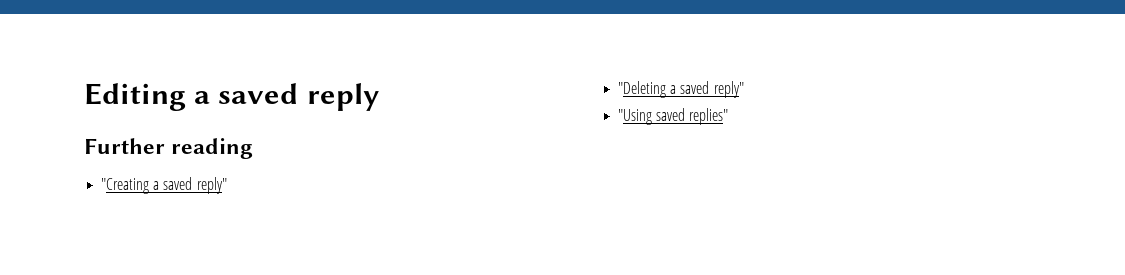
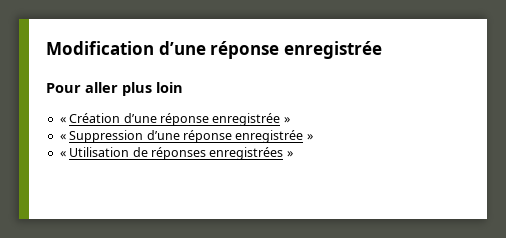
[84,83,379,111] [84,138,254,159] [101,177,227,194] [618,81,744,98] [618,108,729,125] Editing a saved reply // Further reading // "Creating a saved reply" // "Deleting a saved reply" // "Using saved replies" -> [46,41,382,59] [46,82,183,96] [59,113,290,126] [59,130,313,143] [59,147,293,160] Modification d’une réponse enregistrée // Pour aller plus loin // « Création d’une réponse enregistrée » // « Suppression d’une réponse enregistrée » // « Utilisation de réponses enregistrées »

